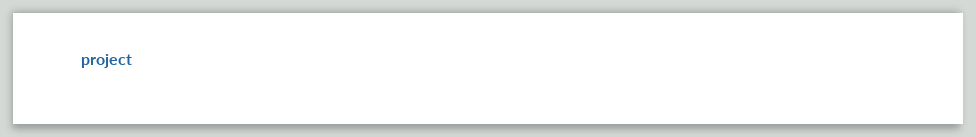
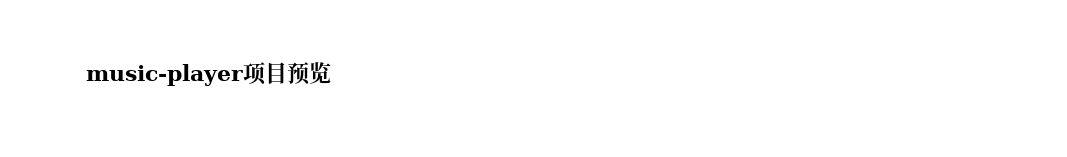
[81,54,132,68] project -> [86,62,331,86] music-player项目预览

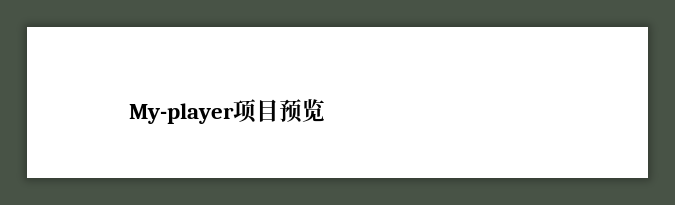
[86,64,243,86] music-player -> [129,103,234,124] My-player

